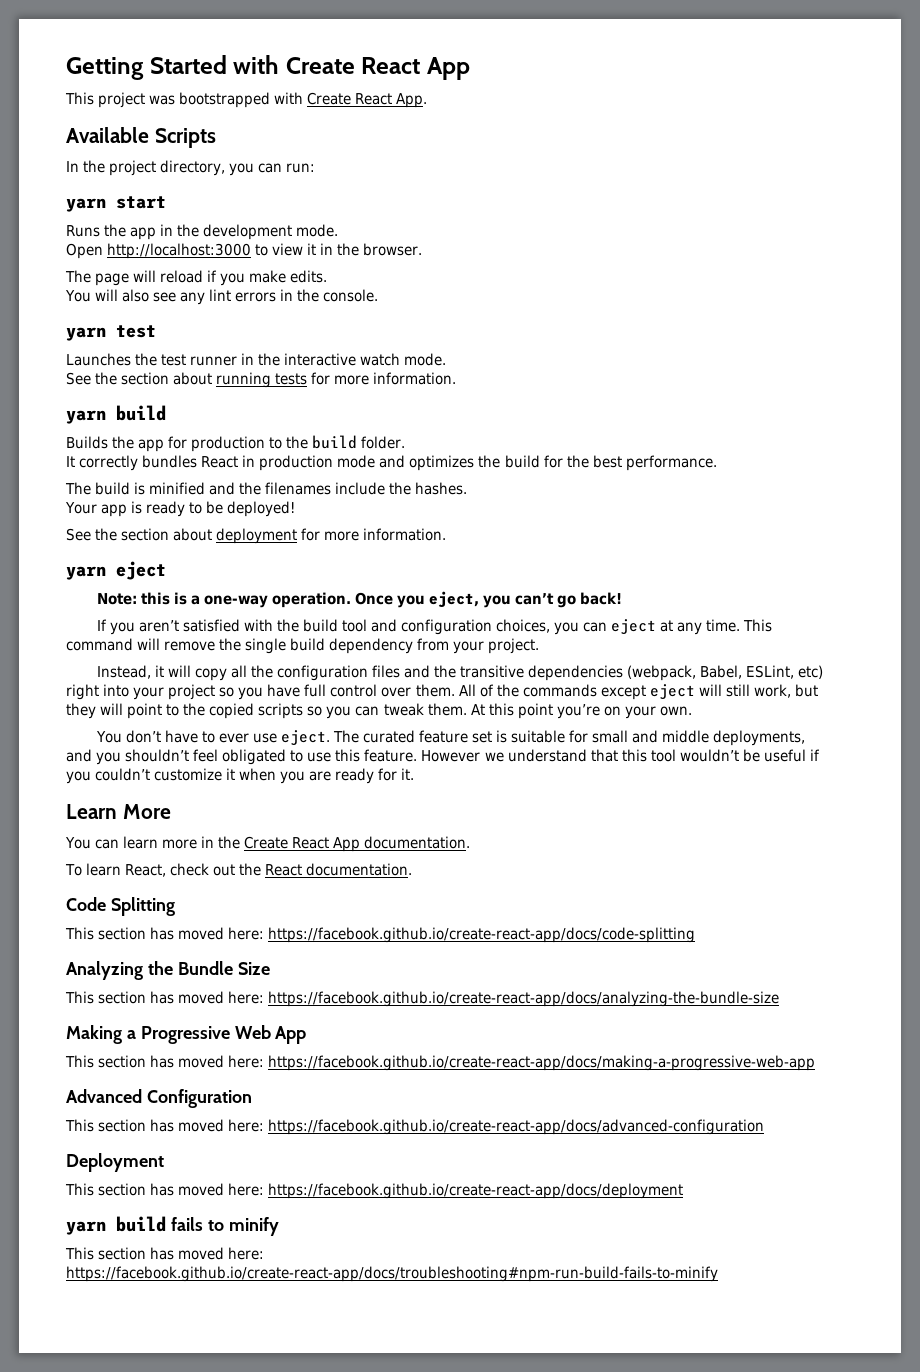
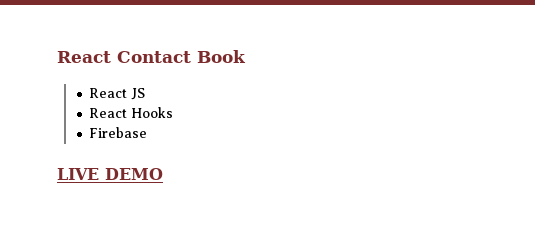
[66,55,471,80] [65,92,428,108] [66,127,216,148] [66,160,316,176] [66,196,166,212] [66,224,339,240] [66,243,423,259] [65,270,328,286] [65,289,379,305] [66,325,156,341] [66,353,447,366] [66,372,457,388] [66,405,166,424] [66,435,406,452] [66,455,717,471] [65,482,468,495] [65,501,296,517] [66,528,447,544] [66,561,166,580] [96,591,623,608] [96,619,773,635] [66,638,540,654] [96,665,824,681] [66,684,818,700] [66,703,692,719] [95,730,806,746] [66,749,820,765] [66,768,415,784] [66,804,171,819] [65,836,471,852] [65,863,413,877] [66,897,175,916] [65,927,696,943] [66,961,270,980] [65,991,780,1007] [66,1025,307,1044] [65,1055,816,1071] [66,1089,252,1108] [65,1119,765,1135] [66,1153,164,1172] [65,1183,684,1199] [66,1216,279,1236] [65,1247,265,1260] [66,1266,718,1282] Getting Started with Create React App // This project was bootstrapped with Create React App. // Available Scripts // In the project directory, you can run: // yarn start // Runs the app in the development mode. // Open http://localhost:3000 to view it in the browser. // The page will reload if you make edits. // You will also see any lint errors in the console. // yarn test // Launches the test runner in the interactive watch mode. // See the section about running tests for more information. // yarn build // Builds the app for production to the build folder. // It correctly bundles React in production mode and optimizes the build for the best performance. // The build is minified and the filenames include the hashes. // Your app is ready to be deployed! // See the section about deployment for more information. // yarn eject // Note: this is a one-way operation. Once you eject, you can’t go back! // If you aren’t satisfied with the build tool and configuration choices, you can eject at any time. This command will remove the single build dependency from your project. // Instead, it will copy all the configuration files and the transitive dependencies (webpack, Babel, ESLint, etc) right into your project so you have full control over them. All of the commands except eject will still work, but they will point to the copied scripts so you can tweak them. At this point you’re on your own. // You don’t have to ever use eject. The curated feature set is suitable for small and middle deployments, and you shouldn’t feel obligated to use this feature. However we understand that this tool wouldn’t be useful if you couldn’t customize it when you are ready for it. // Learn More // You can learn more in the Create React App documentation. // To learn React, check out the React documentation. // Code Splitting // This section has moved here: https://facebook.github.io/create-react-app/docs/code-splitting // Analyzing the Bundle Size // This section has moved here: https://facebook.github.io/create-react-app/docs/analyzing-the-bundle-size // Making a Progressive Web App // This section has moved here: https://facebook.github.io/create-react-app/docs/making-a-progressive-web-app // Advanced Configuration // This section has moved here: https://facebook.github.io/create-react-app/docs/advanced-configuration // Deployment // This section has moved here: https://facebook.github.io/create-react-app/docs/deployment // yarn build fails to minify // This section has moved here: https://facebook.github.io/create-react-app/docs/troubleshooting#npm-run-build-fails-to-minify -> [57,50,246,63] [89,88,146,100] [89,107,174,118] [89,127,148,138] [57,168,163,180] React Contact Book // React JS // React Hooks // Firebase // LIVE DEMO

